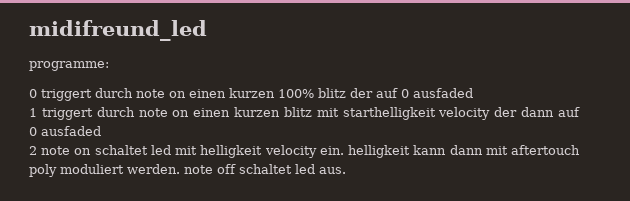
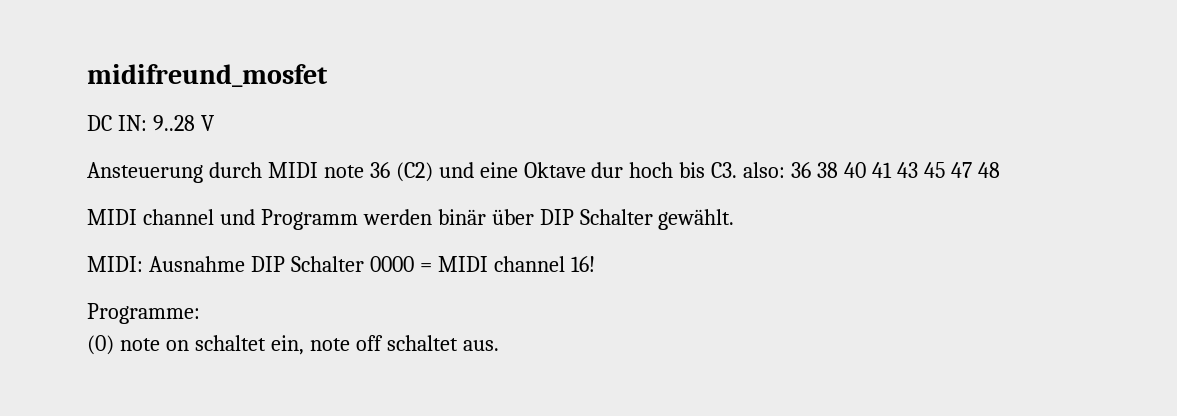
[29,20,207,41] [29,61,109,71] [29,88,473,101] [29,107,580,120] [29,126,101,136] [29,145,580,158] [29,164,180,177] midifreund_led // programme: // 0 triggert durch note on einen kurzen 100% blitz der auf 0 ausfaded // 1 triggert durch note on einen kurzen blitz mit starthelligkeit velocity der dann auf 0 ausfaded // 2 note on schaltet led mit helligkeit velocity ein. helligkeit kann dann mit aftertouch poly moduliert werden. -> [87,64,328,87] [87,115,215,131] [87,162,1000,183] [87,209,735,230] [87,256,595,272] [87,303,200,324] [87,335,304,355] midifreund_mosfet // DC IN: 9..28 V // Ansteuerung durch MIDI note 36 (C2) und eine Oktave dur hoch bis C3. also: 36 38 40 41 43 45 47 48 // MIDI channel und Programm werden binär über DIP Schalter gewählt. // MIDI: Ausnahme DIP Schalter 0000 = MIDI channel 16! // Programme: // (0) note on schaltet ein,
[295,164,315,174] led -> (458, 343) none

